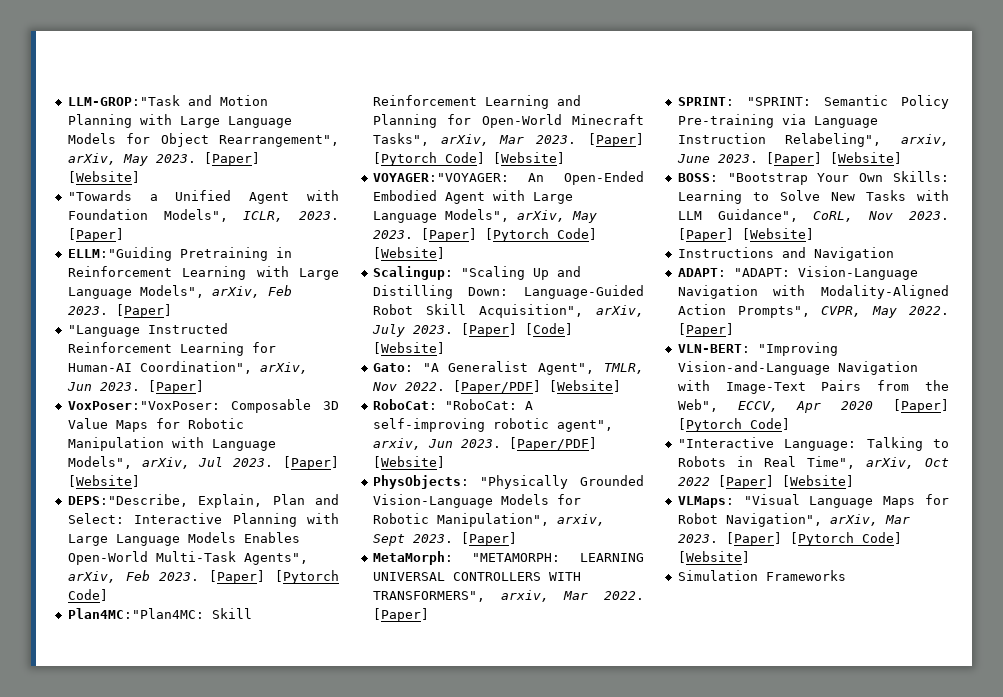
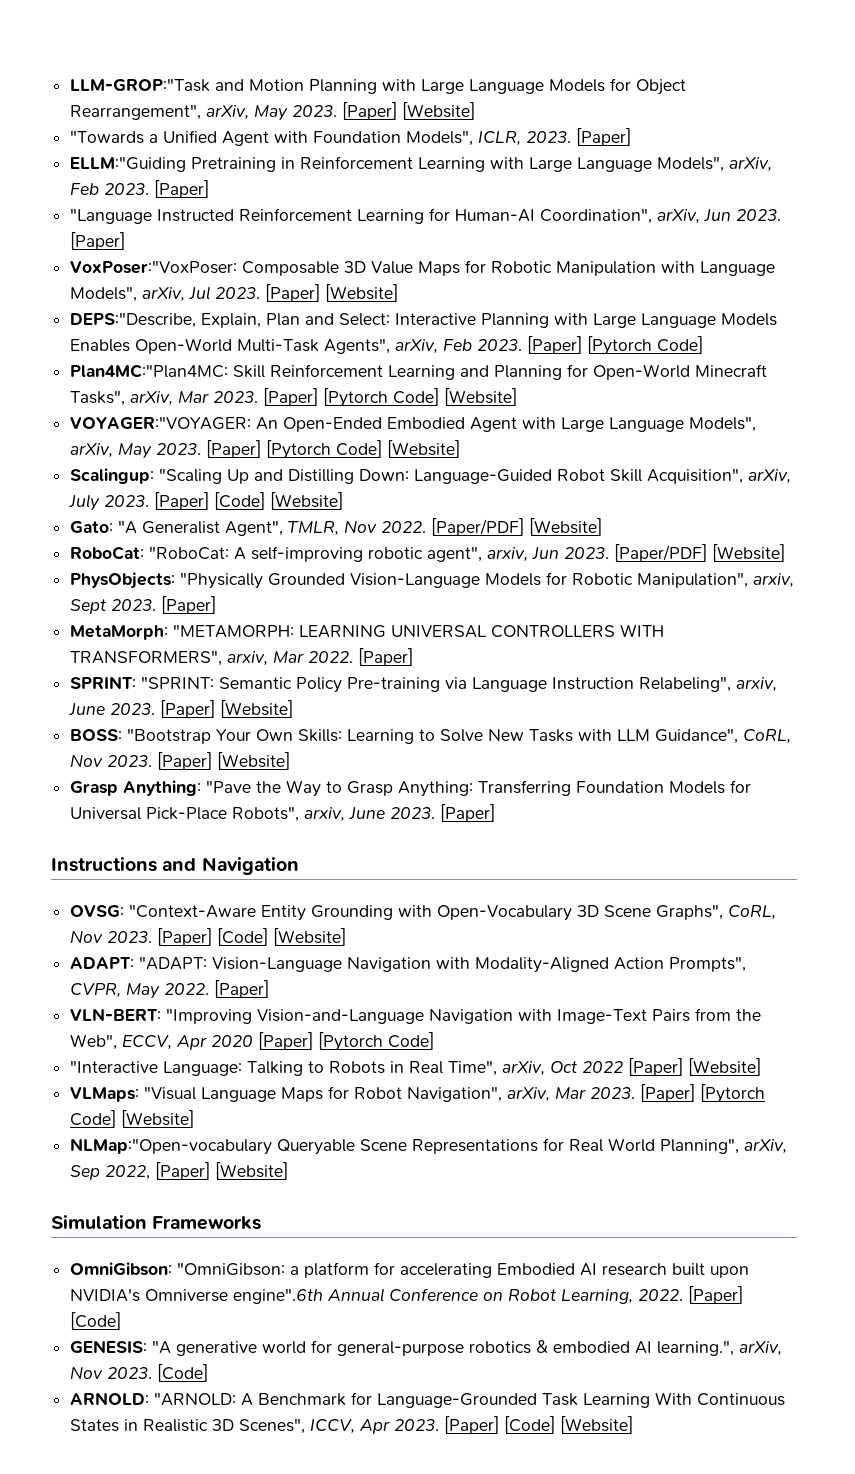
[677,247,894,261] Instructions and Navigation -> [70,780,752,797] [70,804,496,822] [51,857,299,875] [70,904,777,921] [70,928,347,946] Grasp Anything: "Pave the Way to Grasp Anything: Transferring Foundation Models for Universal Pick-Place Robots", arxiv, June 2023. [Paper] // Instructions and Navigation // OVSG: "Context-Aware Entity Grounding with Open-Vocabulary 3D Scene Graphs", CoRL, Nov 2023. [Paper] [Code] [Website]
[677,570,846,581] Simulation Frameworks -> [70,1138,788,1155] [70,1162,289,1180] [51,1215,262,1230] [70,1262,750,1278] [70,1286,744,1304] [70,1312,122,1330] [70,1340,783,1356] [70,1364,209,1382] [70,1392,786,1408] [70,1416,634,1434] NLMap:"Open-vocabulary Queryable Scene Representations for Real World Planning", arXiv, Sep 2022, [Paper] [Website] // Simulation Frameworks // OmniGibson: "OmniGibson: a platform for accelerating Embodied AI research built upon NVIDIA's Omniverse engine".6th Annual Conference on Robot Learning, 2022. [Paper] [Code] // GENESIS: "A generative world for general-purpose robotics & embodied AI learning.", arXiv, Nov 2023. [Code] // ARNOLD: "ARNOLD: A Benchmark for Language-Grounded Task Learning With Continuous States in Realistic 3D Scenes", ICCV, Apr 2023. [Paper] [Code] [Website]

